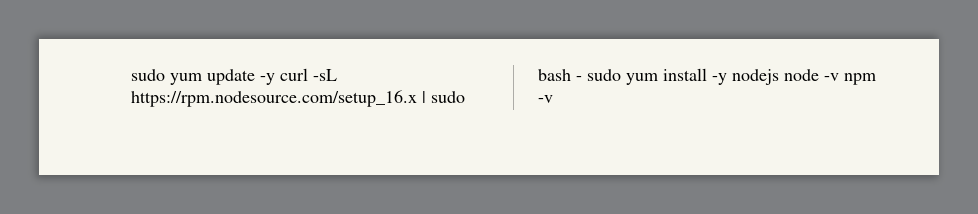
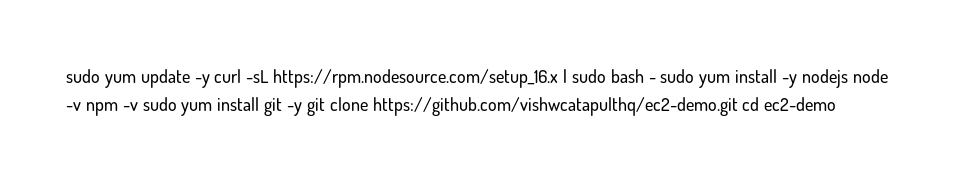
(553, 99) none -> [142,97,837,116] sudo yum install git -y git clone https://github.com/vishwcatapulthq/ec2-demo.git cd ec2-demo

